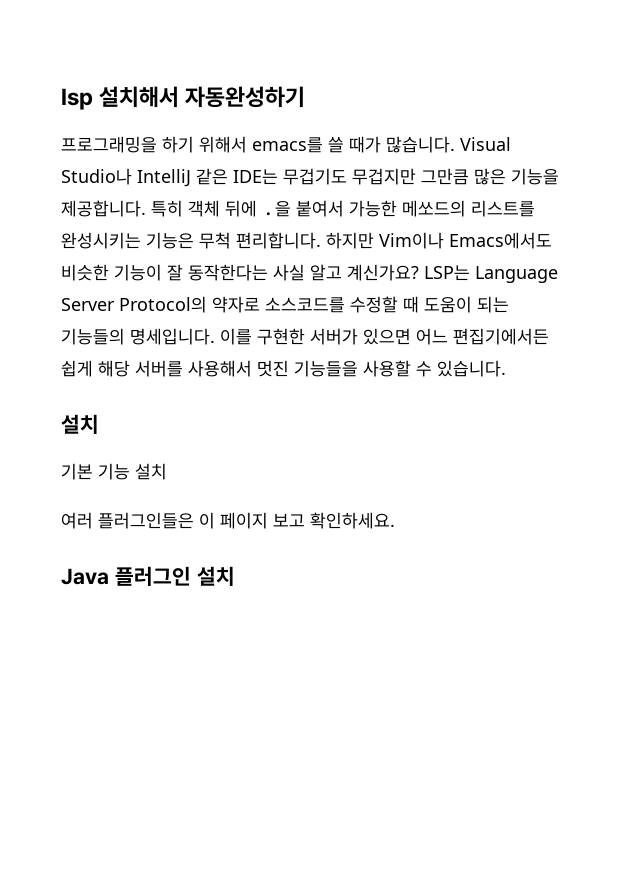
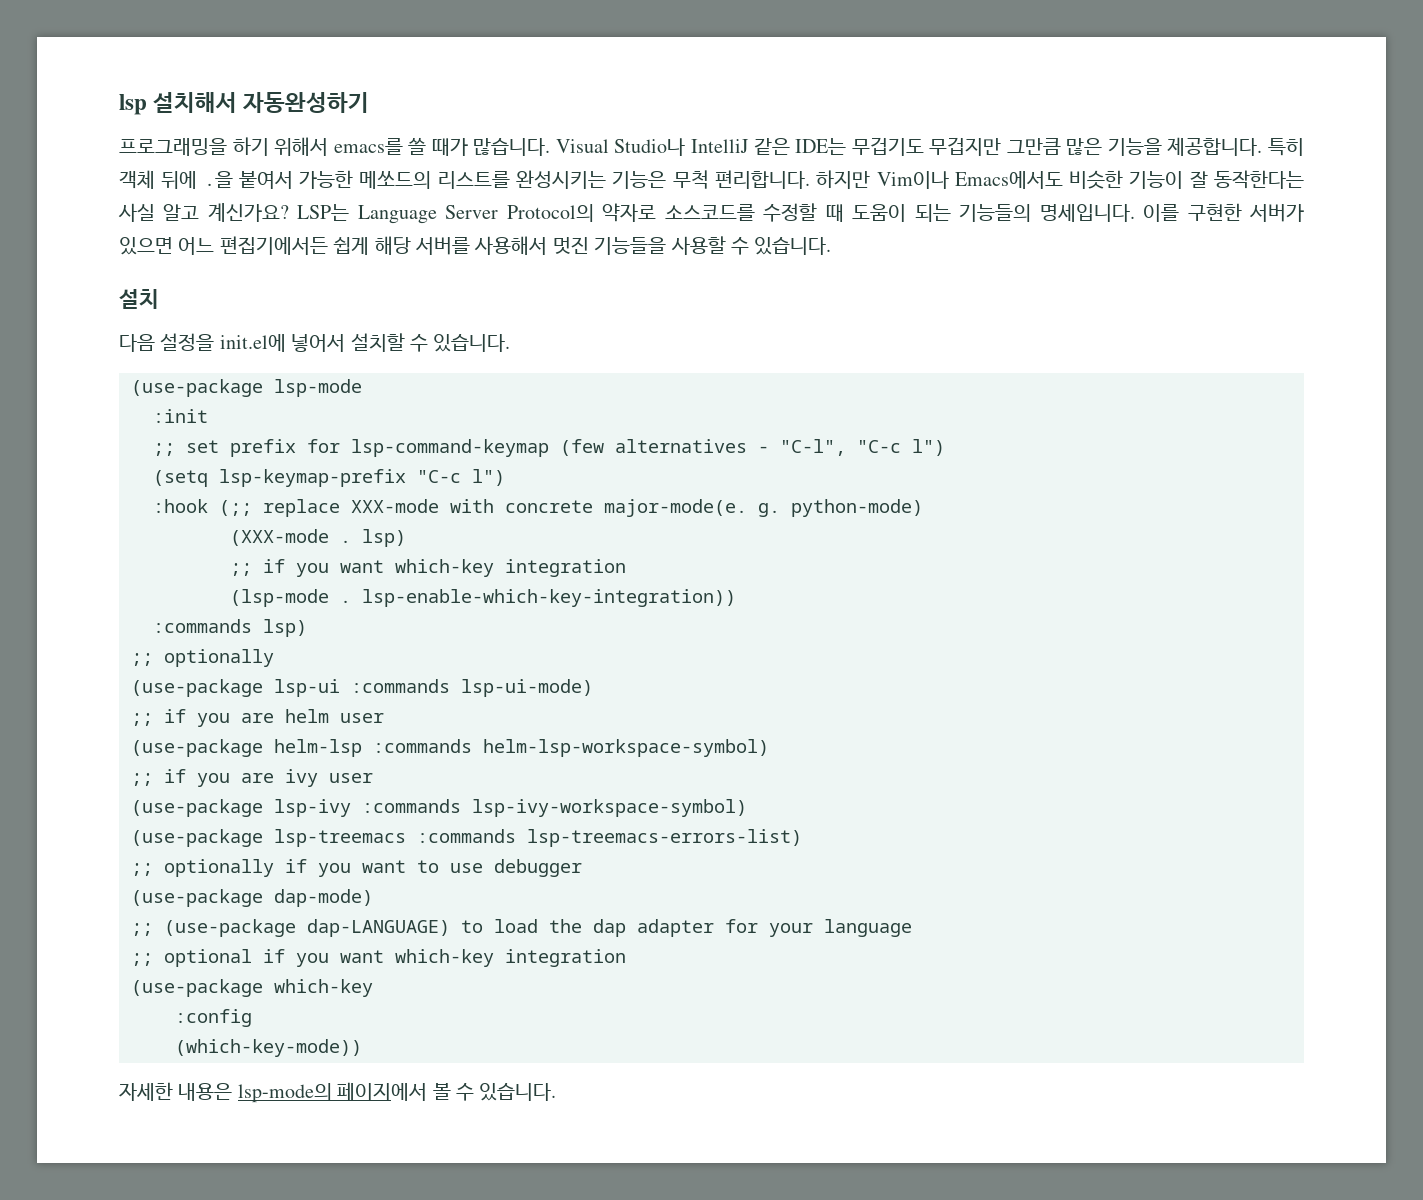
[61,463,167,480] [61,512,395,529] [61,566,235,586] 기본 기능 설치 // 여러 플러그인들은 이 페이지 보고 확인하세요. // Java 플러그인 설치 -> [119,333,511,352] [131,379,362,397] [153,409,208,423] [153,439,945,457] [153,469,505,487] [153,499,923,517] [230,529,406,547] [230,559,626,577] [230,589,736,607] [153,619,307,637] [131,649,274,667] [131,679,593,697] [131,709,384,727] [131,739,769,757] [131,769,373,787] [131,799,747,817] [131,829,802,847] [131,859,582,877] [131,889,373,907] [131,919,912,937] [131,949,626,967] [131,979,373,997] [175,1009,252,1027] [175,1039,362,1057] [119,1082,557,1103] 다음 설정을 init.el에 넣어서 설치할 수 있습니다. // (use-package lsp-mode // :init // ;; set prefix for lsp-command-keymap (few alternatives - "C-l", "C-c l") // (setq lsp-keymap-prefix "C-c l") // :hook (;; replace XXX-mode with concrete major-mode(e. g. python-mode) // (XXX-mode . lsp) // ;; if you want which-key integration // (lsp-mode . lsp-enable-which-key-integration)) // :commands lsp) // ;; optionally // (use-package lsp-ui :commands lsp-ui-mode) // ;; if you are helm user // (use-package helm-lsp :commands helm-lsp-workspace-symbol) // ;; if you are ivy user // (use-package lsp-ivy :commands lsp-ivy-workspace-symbol) // (use-package lsp-treemacs :commands lsp-treemacs-errors-list) // ;; optionally if you want to use debugger // (use-package dap-mode) // ;; (use-package dap-LANGUAGE) to load the dap adapter for your language // ;; optional if you want which-key integration // (use-package which-key // :config // (which-key-mode)) // 자세한 내용은 lsp-mode의 페이지에서 볼 수 있습니다.

